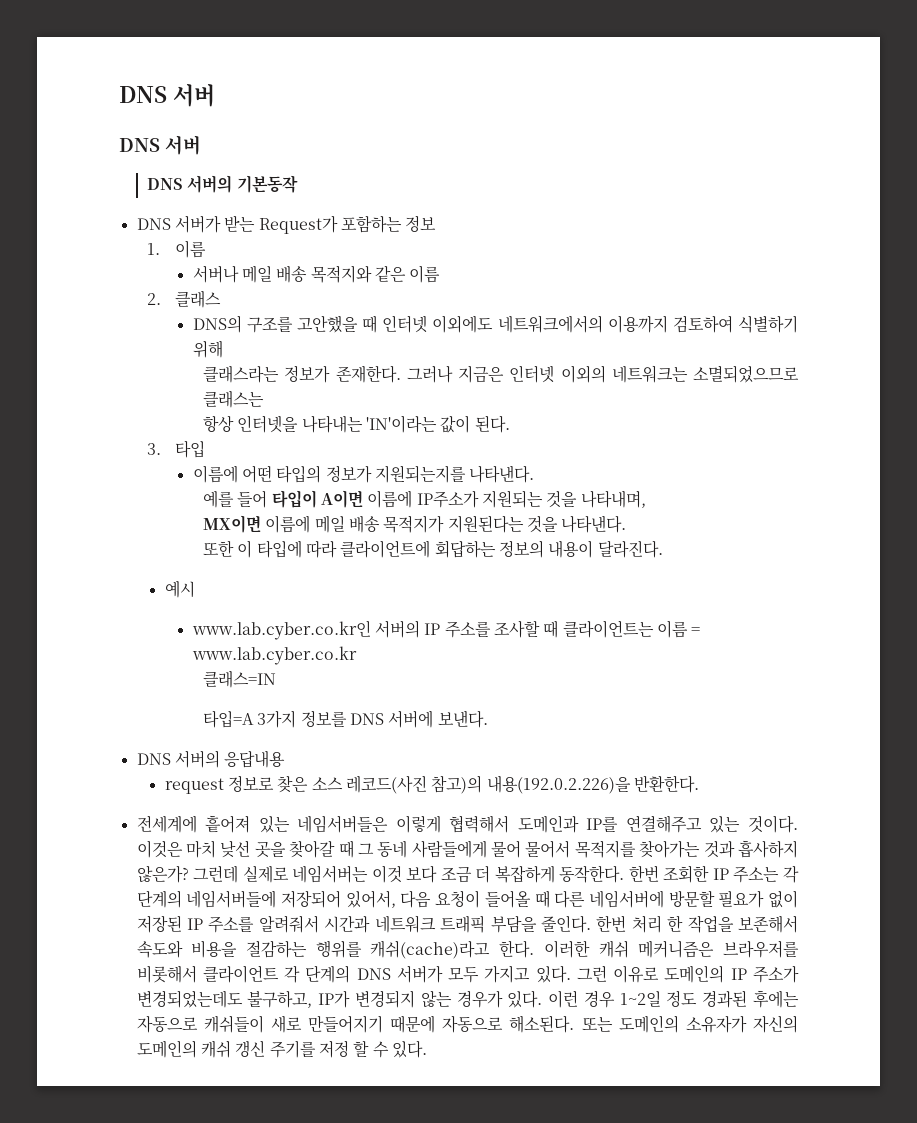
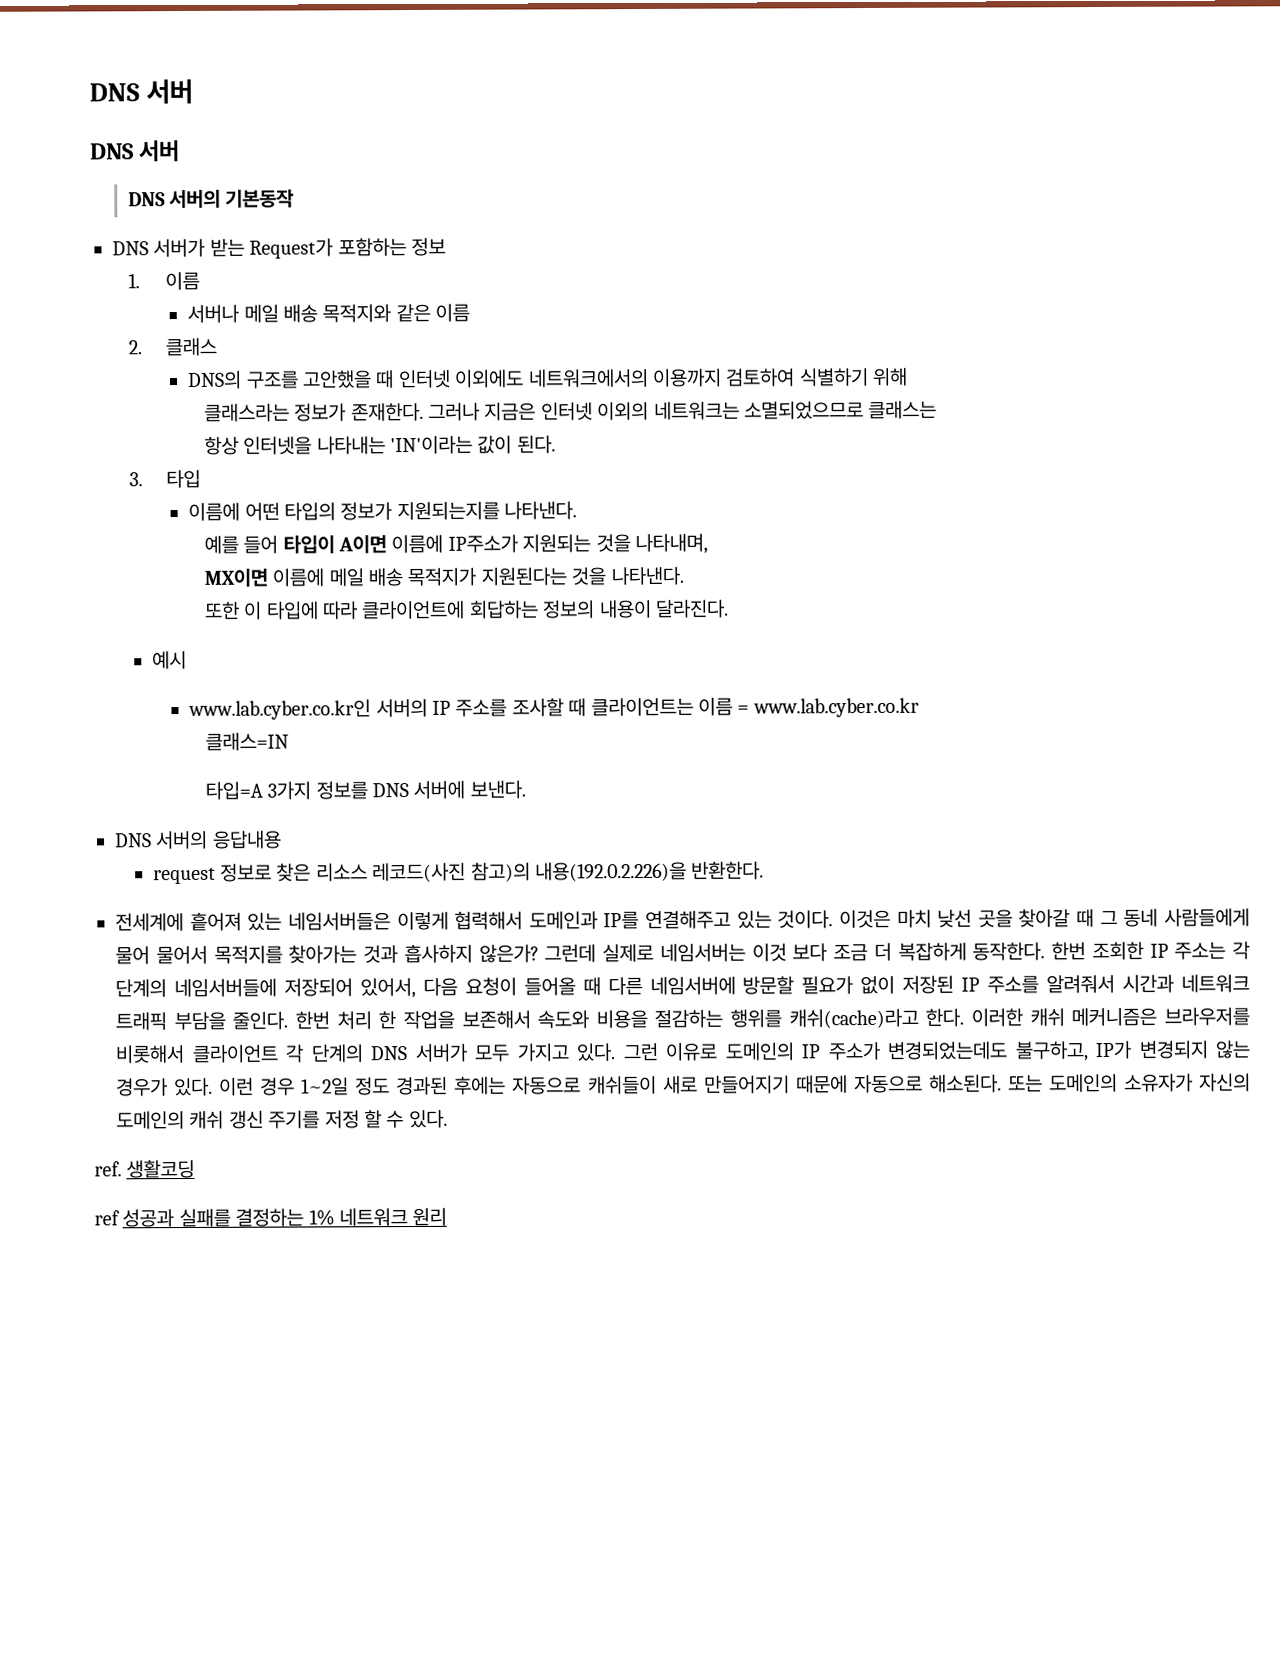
[311,777,343,791] 소스 -> [315,863,368,882] 리소스
(427, 1049) none -> [94,1159,196,1179] [94,1207,448,1228] // ref. 생활코딩 // ref 성공과 실패를 결정하는 1% 네트워크 원리

